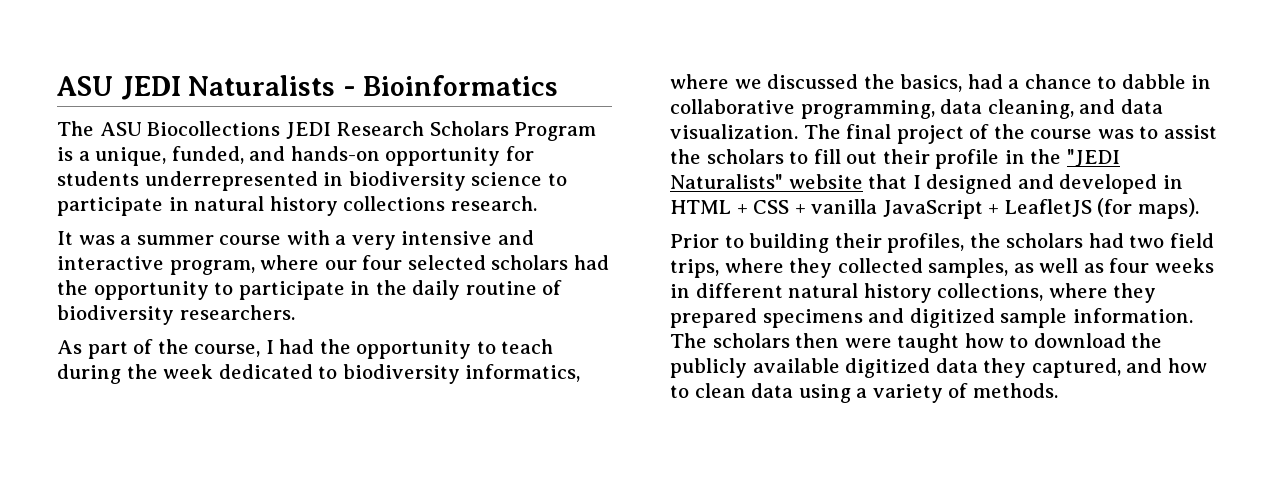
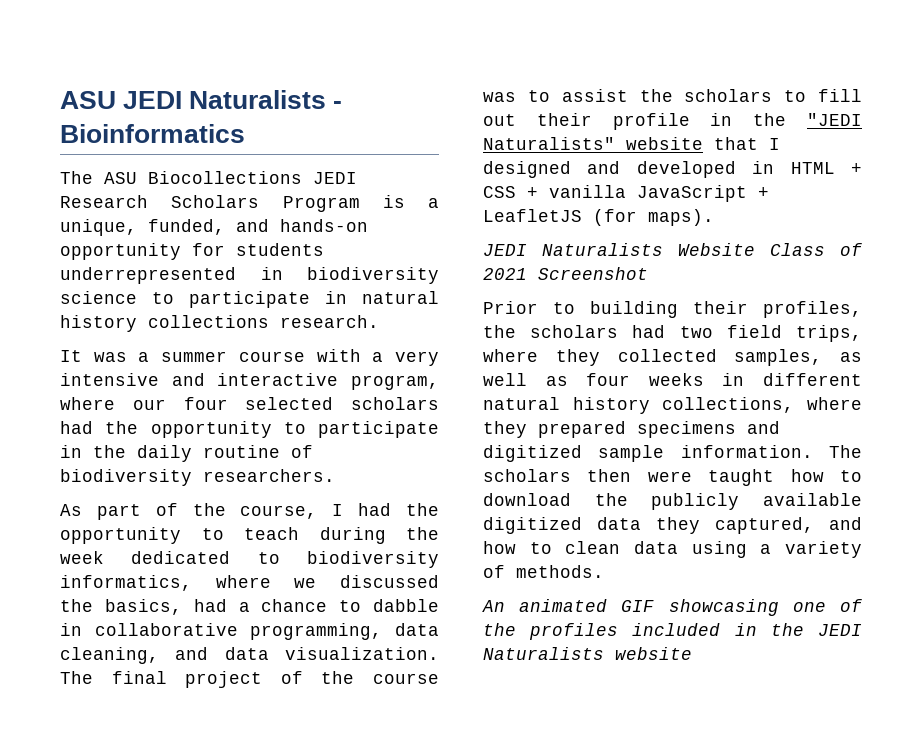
(1199, 208) none -> [483,243,862,256] [483,267,648,280] // JEDI Naturalists Website Class of 2021 Screenshot
(1058, 390) none -> [482,599,862,616] [483,623,862,640] [483,647,692,660] // An animated GIF showcasing one of the profiles included in the JEDI Naturalists website

